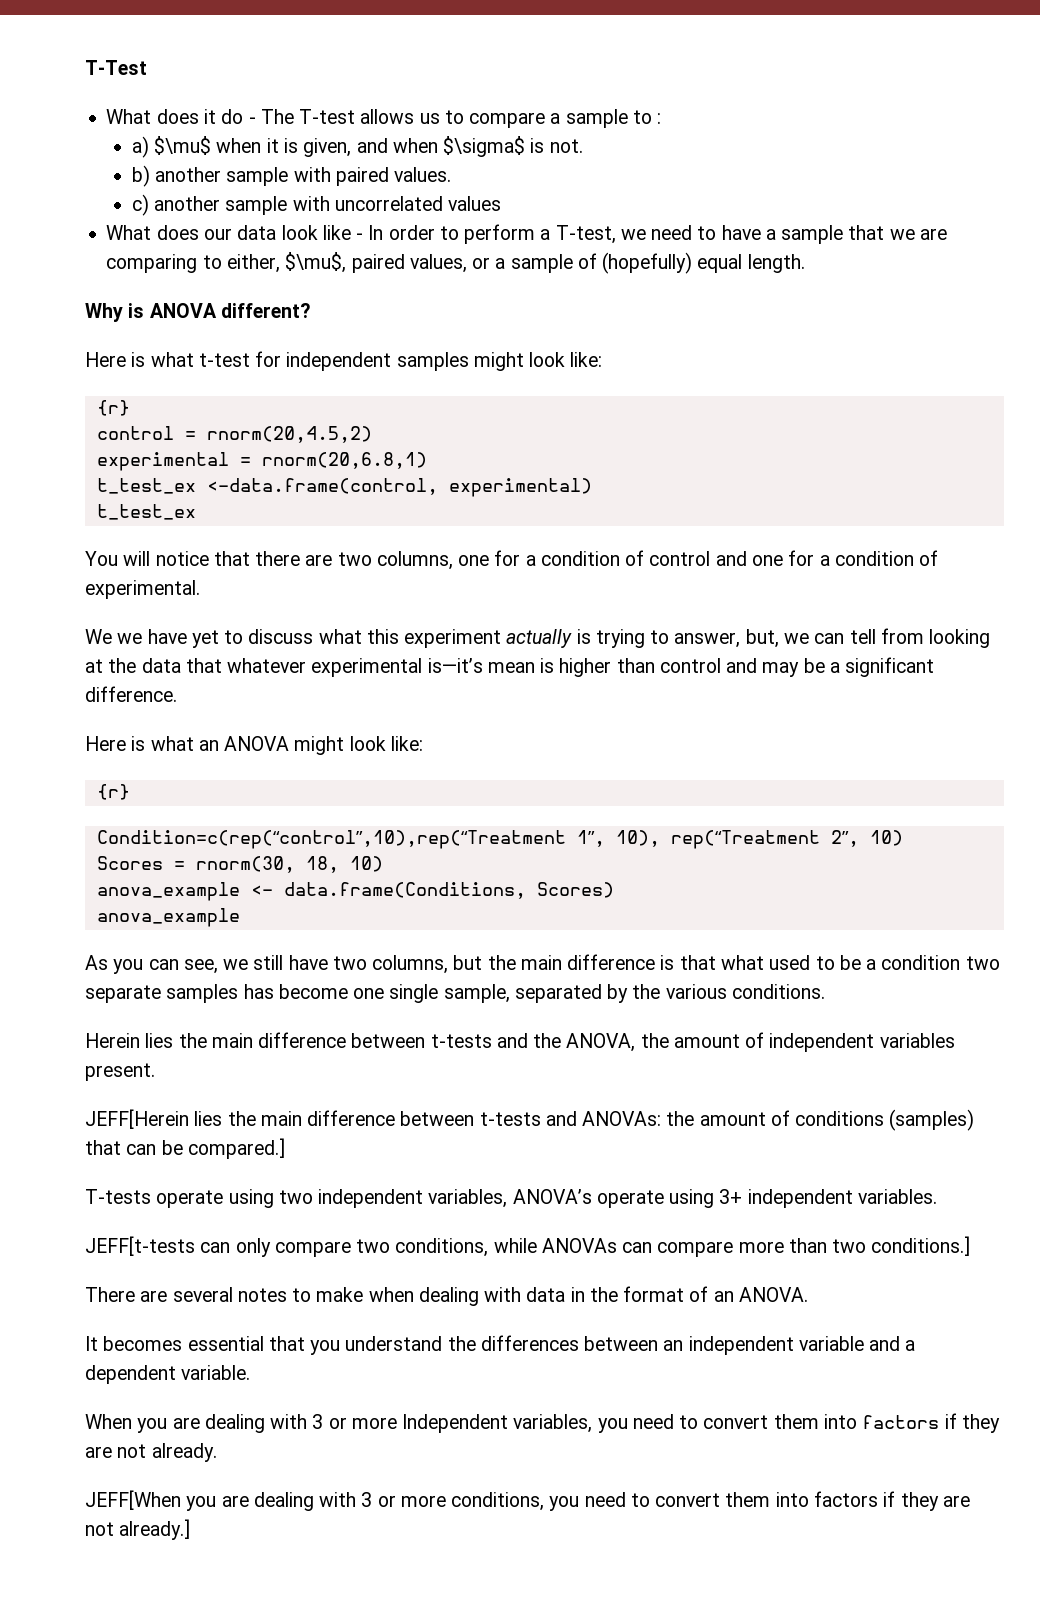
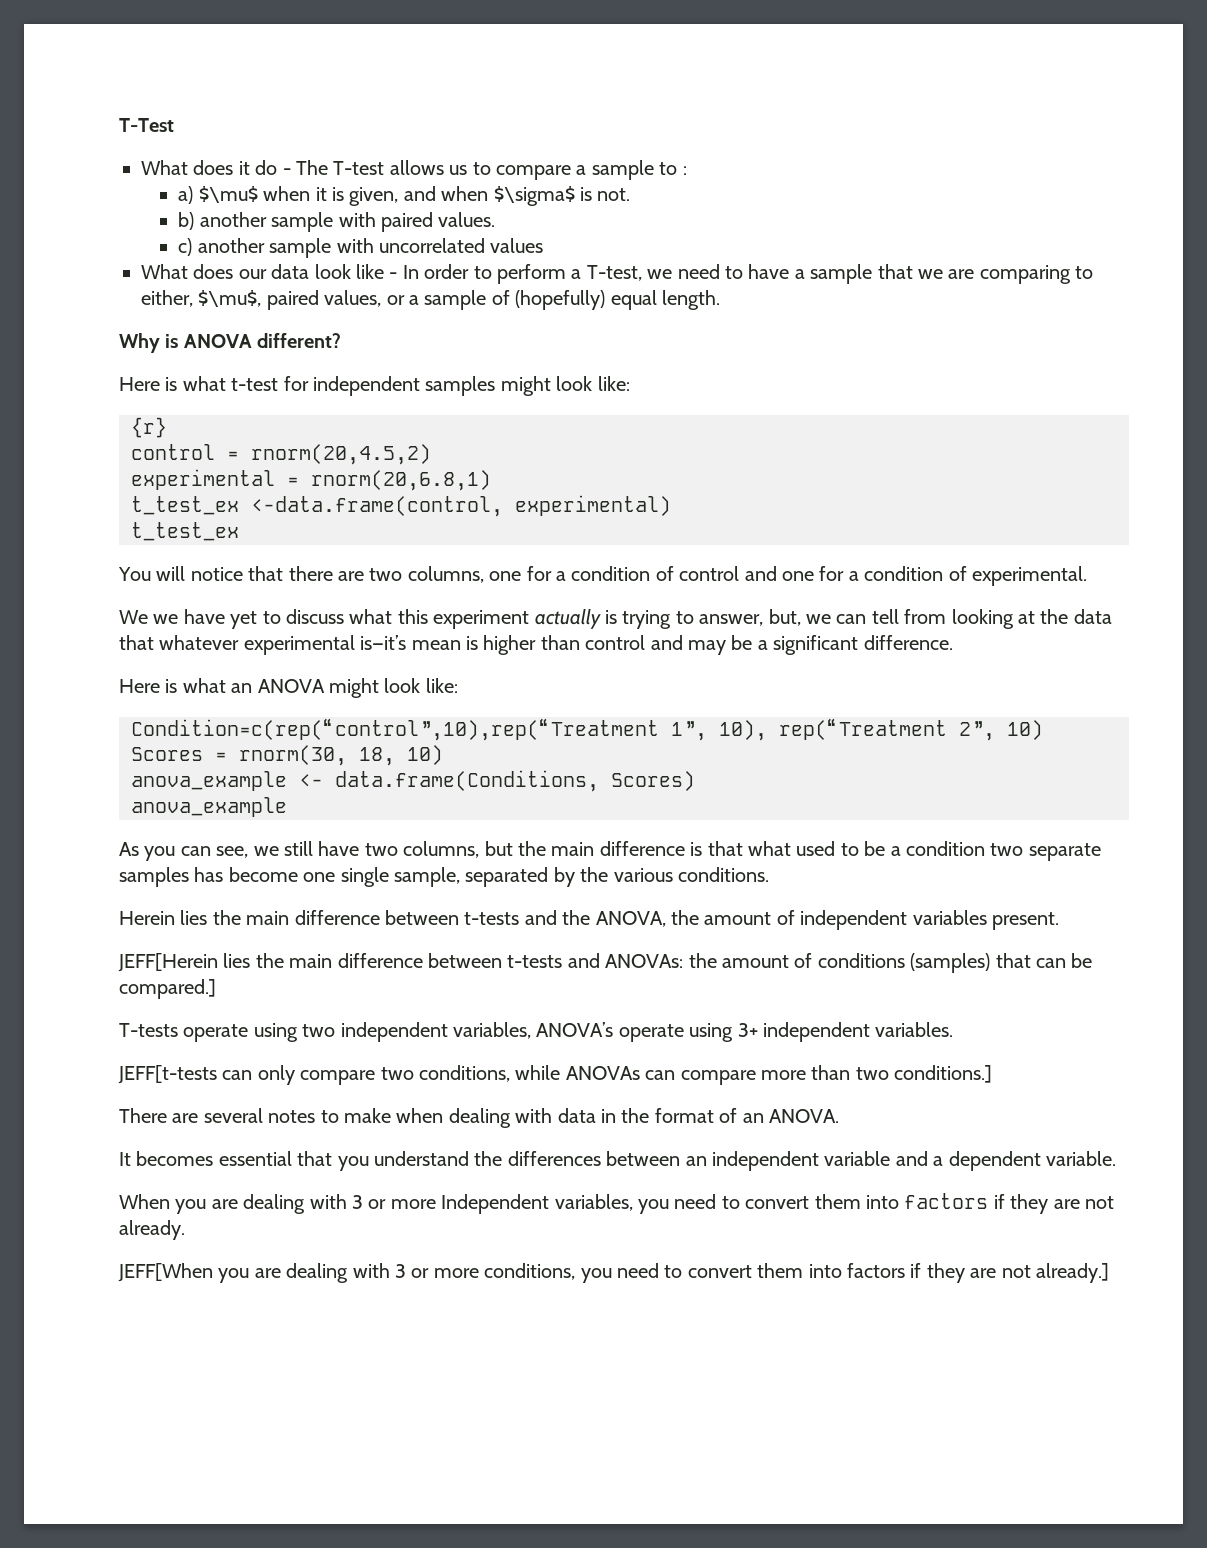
[96,784,130,800] // {r} -> (458, 685) none

